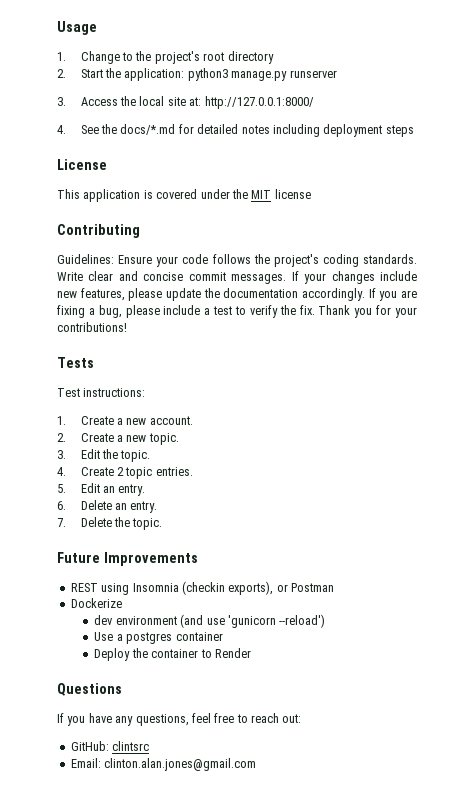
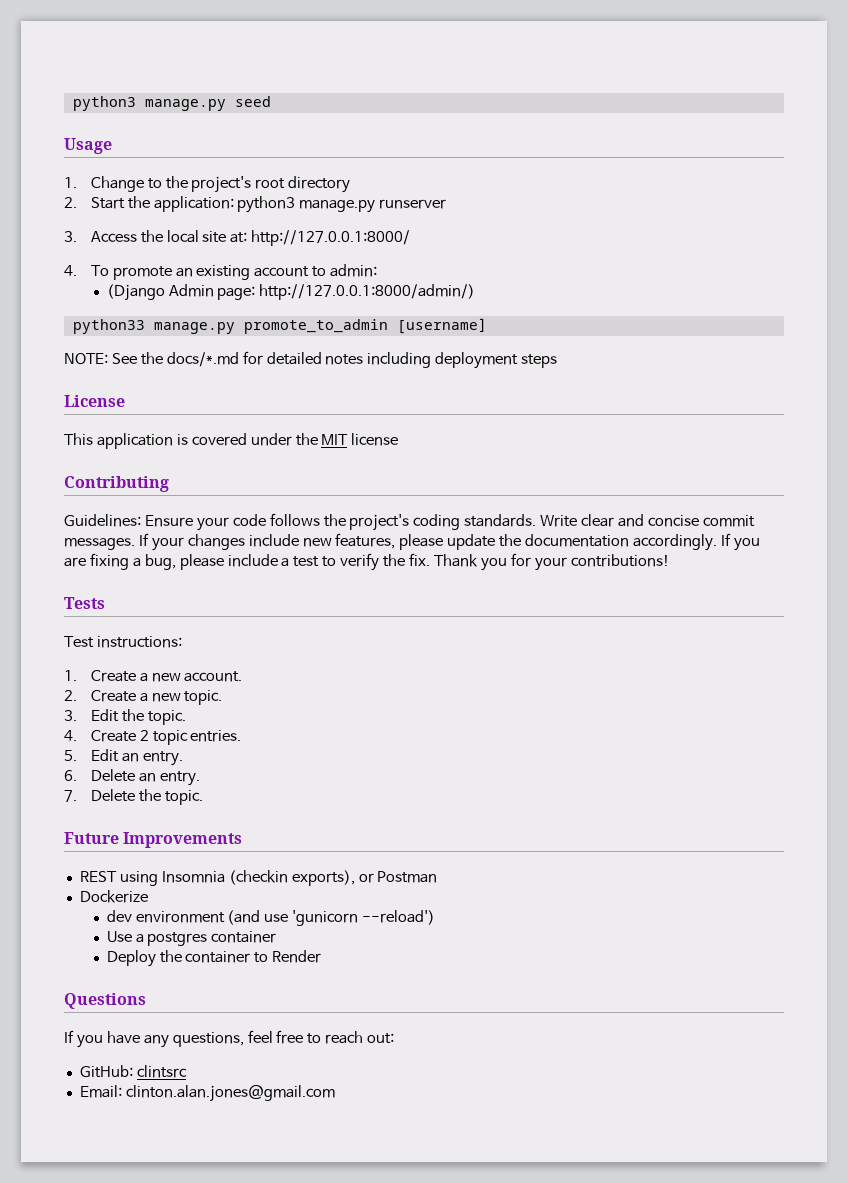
(57, 28) none -> [72,96,271,111] python3 manage.py seed //
(66, 129) none -> [90,264,378,280] [106,284,476,301] [72,318,487,334] [64,353,108,365] To promote an existing account to admin: // (Django Admin page: http://127.0.0.1:8000/admin/) // python33 manage.py promote_to_admin [username] // NOTE:

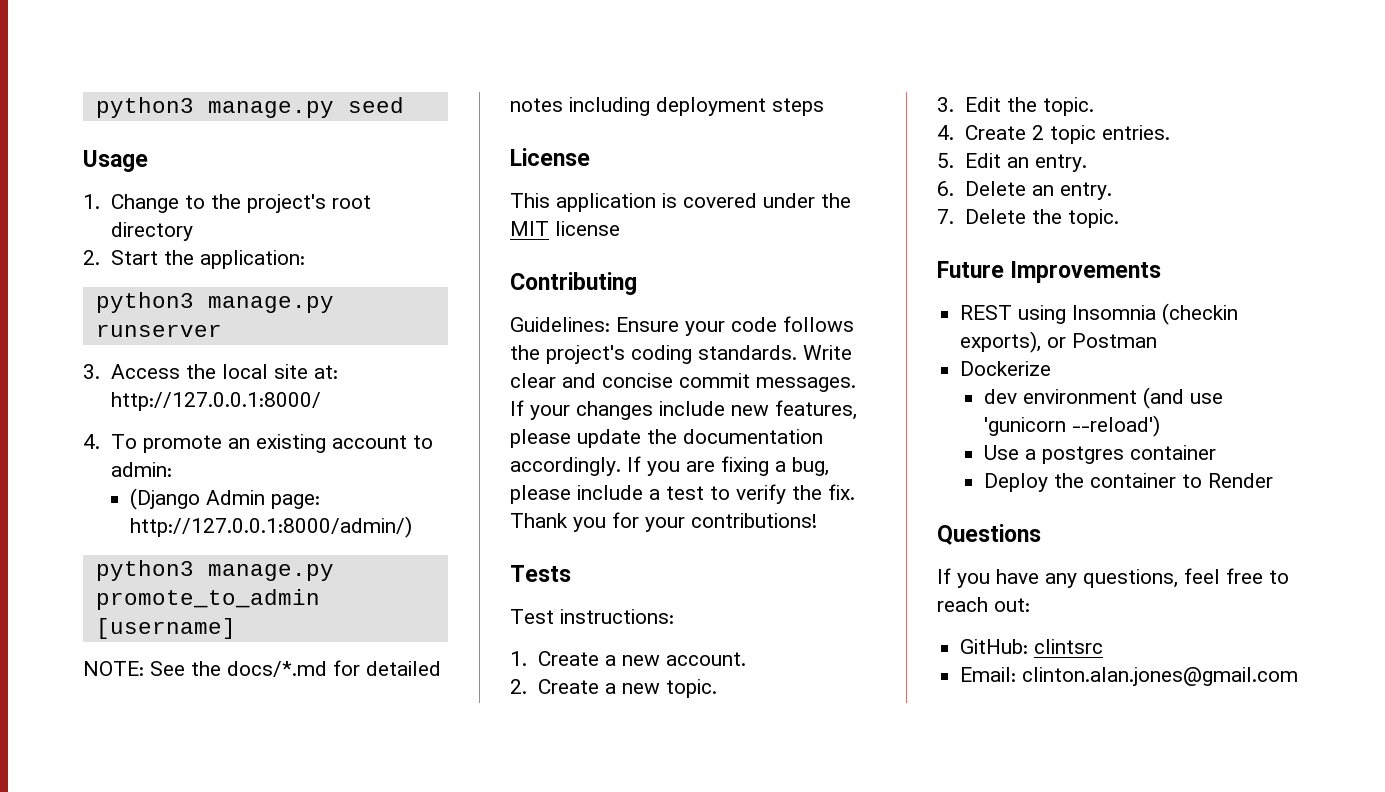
(234, 204) none -> (305, 259) //
[72,319,145,334] python33 -> [95,560,194,581] python3

